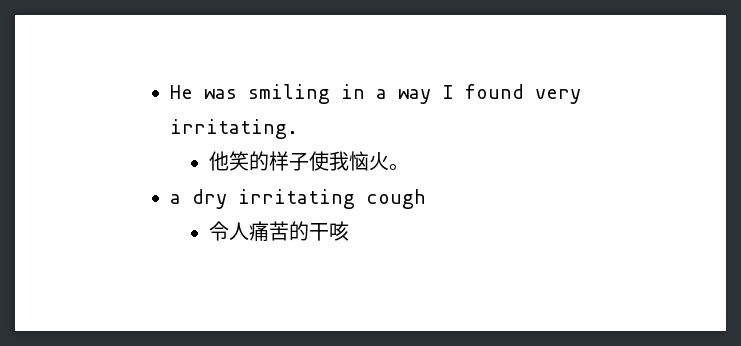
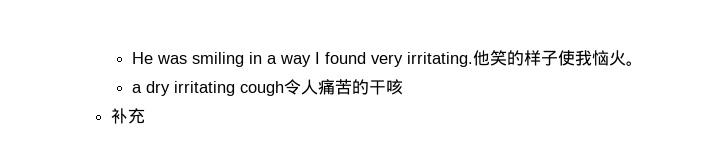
(299, 129) // -> (473, 59) none
(427, 199) // -> (284, 88) none
(350, 231) none -> [110,108,145,124] // 补充

